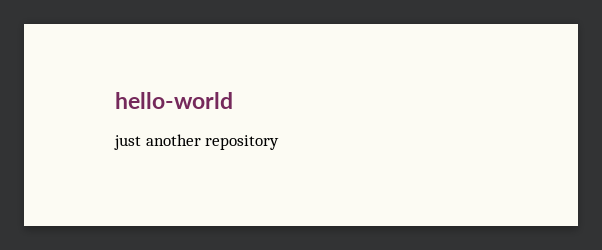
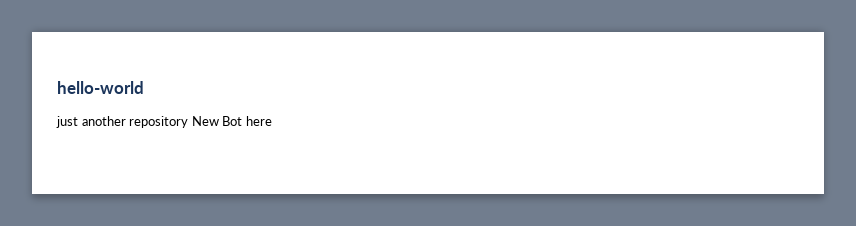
(280, 142) none -> [191,116,272,126] New Bot here

